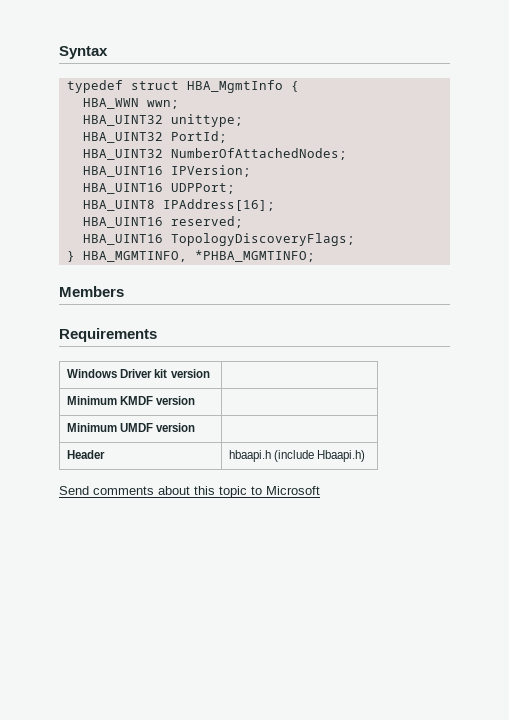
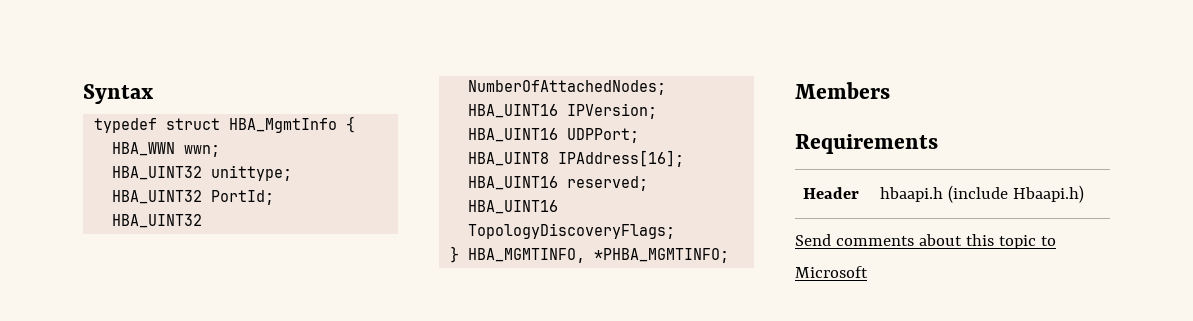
[67,369,210,378] [67,396,196,405] [67,423,196,432] // Windows Driver kit version | // Minimum KMDF version | // Minimum UMDF version | -> (938, 144) none

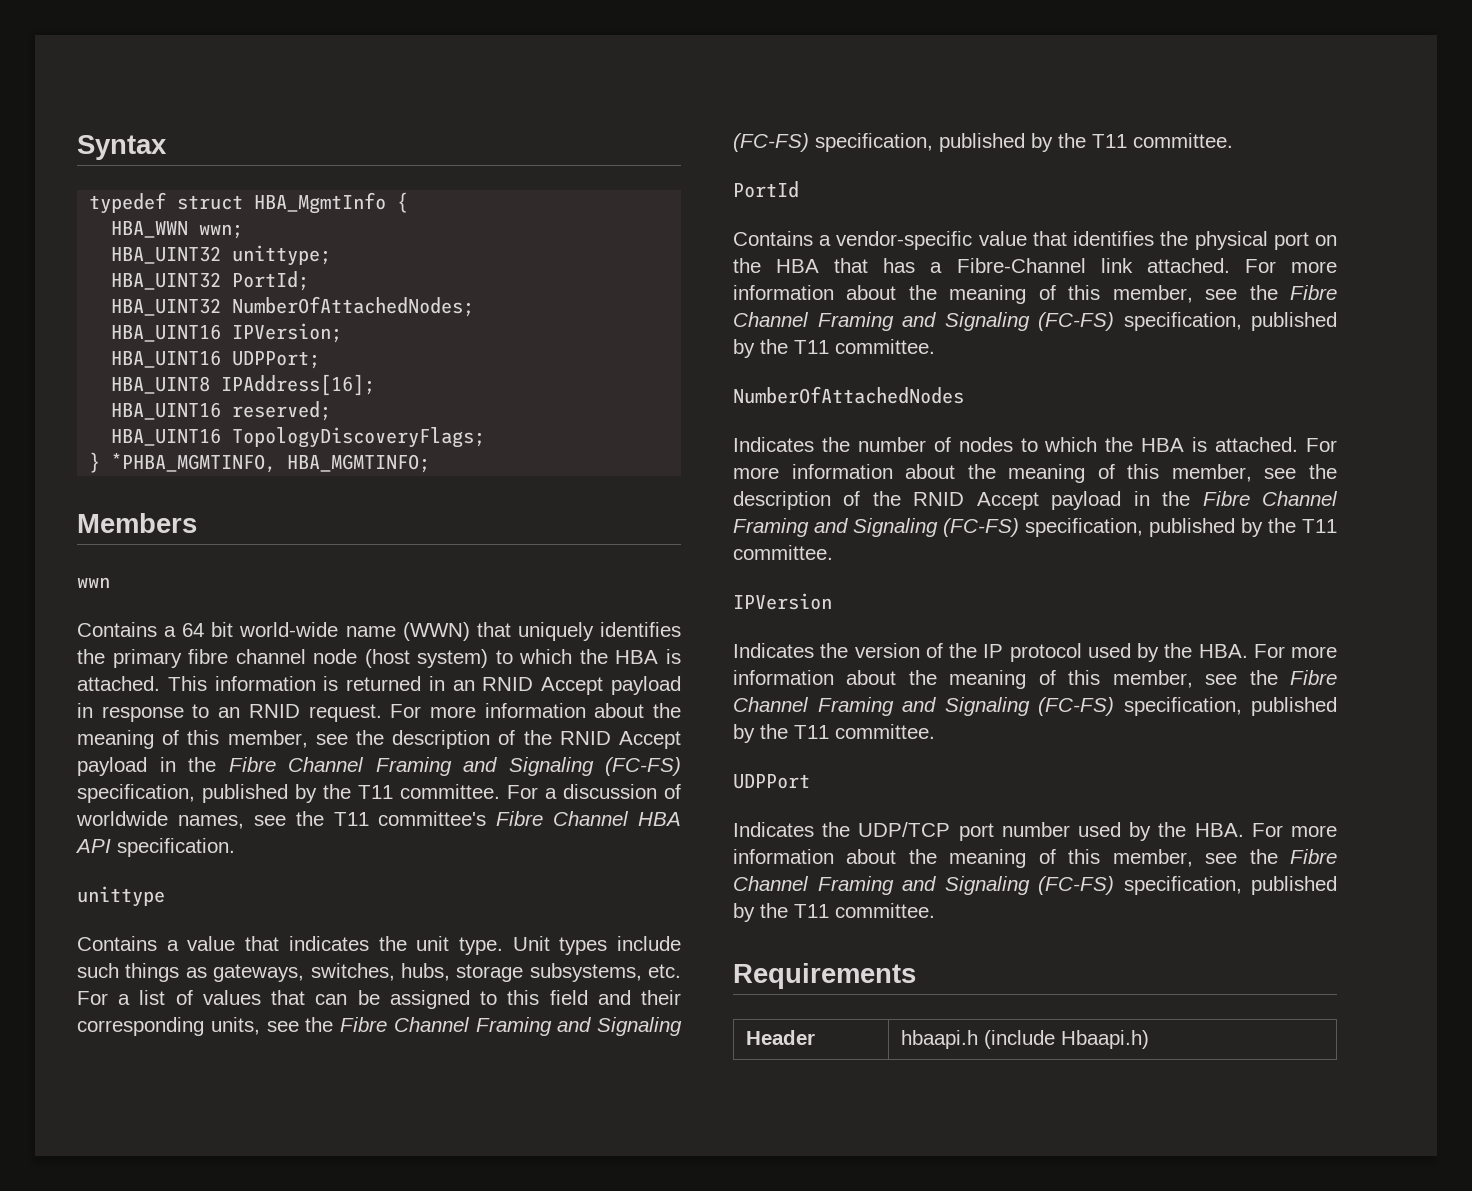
[468,248,730,263] HBA_MGMTINFO, *PHBA_MGMTINFO; -> [111,453,431,473] *PHBA_MGMTINFO, HBA_MGMTINFO;
(890, 90) none -> [77,577,110,588] [77,622,681,641] [77,649,681,668] [77,676,681,695] [77,703,681,722] [77,730,681,749] [77,757,681,776] [77,784,681,803] [76,811,681,829] [75,838,235,857] [77,886,165,907] [77,936,681,955] [77,963,681,982] [77,990,681,1009] [77,1017,682,1036] [733,133,1233,152] [733,181,799,198] [733,231,1337,250] [733,258,1337,273] [733,285,1337,304] [733,312,1337,331] [733,339,935,358] [733,386,964,404] [733,437,1337,452] [733,464,1337,483] [733,491,1338,510] [733,518,1337,537] [733,545,833,560] [733,593,832,610] [733,643,1337,662] [733,670,1337,689] [733,697,1337,716] [733,724,935,743] [733,774,810,789] [733,822,1337,841] [733,849,1337,868] [733,876,1337,895] [733,903,935,922] // wwn // Contains a 64 bit world-wide name (WWN) that uniquely identifies the primary fibre channel node (host system) to which the HBA is attached. This information is returned in an RNID Accept payload in response to an RNID request. For more information about the meaning of this member, see the description of the RNID Accept payload in the Fibre Channel Framing and Signaling (FC-FS) specification, published by the T11 committee. For a discussion of worldwide names, see the T11 committee's Fibre Channel HBA API specification. // unittype // Contains a value that indicates the unit type. Unit types include such things as gateways, switches, hubs, storage subsystems, etc. For a list of values that can be assigned to this field and their corresponding units, see the Fibre Channel Framing and Signaling (FC-FS) specification, published by the T11 committee. // PortId // Contains a vendor-specific value that identifies the physical port on the HBA that has a Fibre-Channel link attached. For more information about the meaning of this member, see the Fibre Channel Framing and Signaling (FC-FS) specification, published by the T11 committee. // NumberOfAttachedNodes // Indicates the number of nodes to which the HBA is attached. For more information about the meaning of this member, see the description of the RNID Accept payload in the Fibre Channel Framing and Signaling (FC-FS) specification, published by the T11 committee. // IPVersion // Indicates the version of the IP protocol used by the HBA. For more information about the meaning of this member, see the Fibre Channel Framing and Signaling (FC-FS) specification, published by the T11 committee. // UDPPort // Indicates the UDP/TCP port number used by the HBA. For more information about the meaning of this member, see the Fibre Channel Framing and Signaling (FC-FS) specification, published by the T11 committee.
[795,234,1056,249] [795,266,868,278] // Send comments about this topic to Microsoft -> (1150, 1039) none

